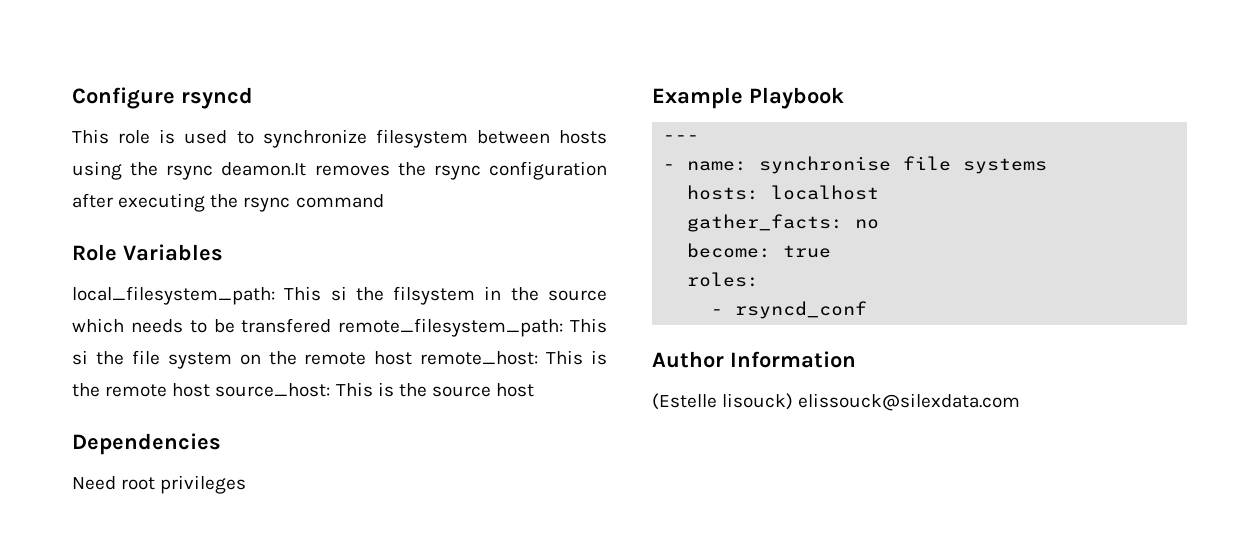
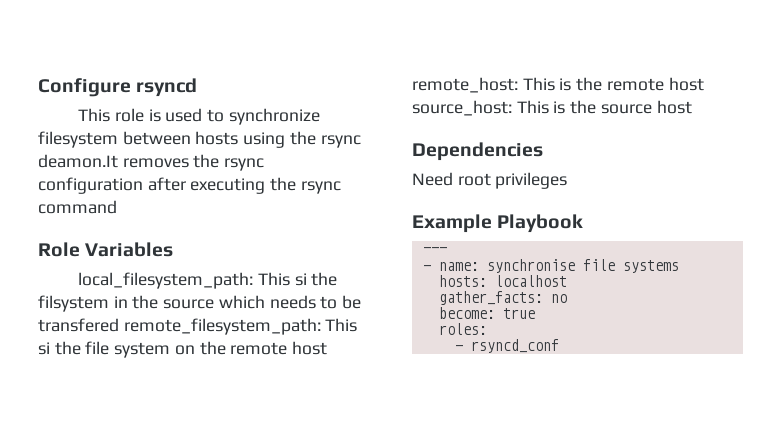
[652,351,856,368] [652,393,1021,411] // Author Information // (Estelle lisouck) elissouck@silexdata.com -> (559, 346) none

